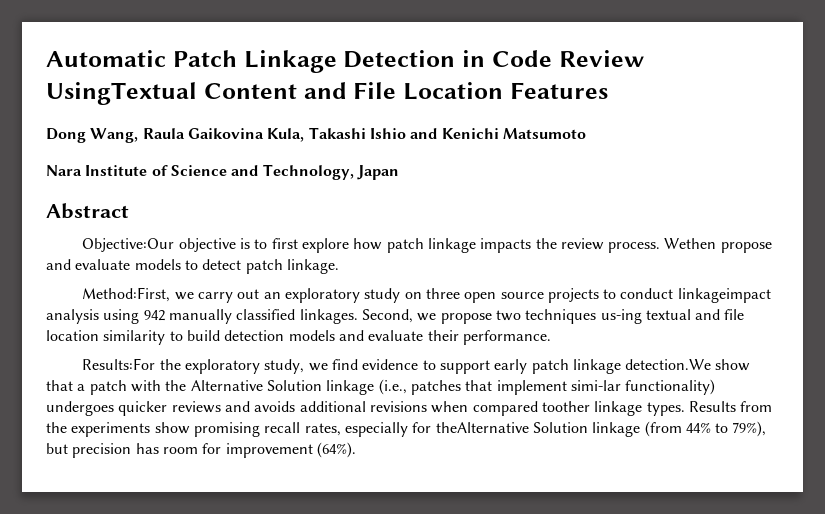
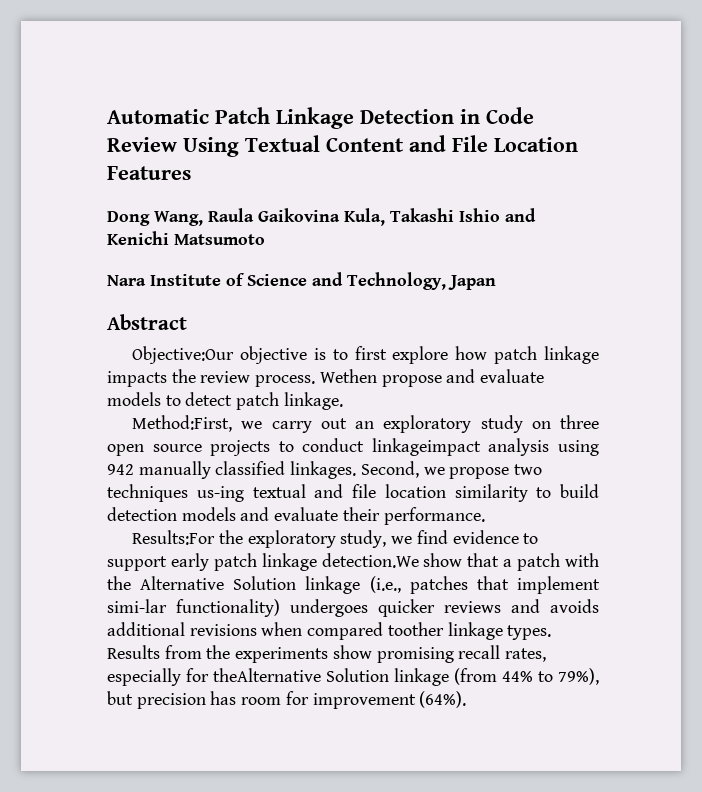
[46,82,197,105] UsingTextual -> [183,135,320,157] Using Textual

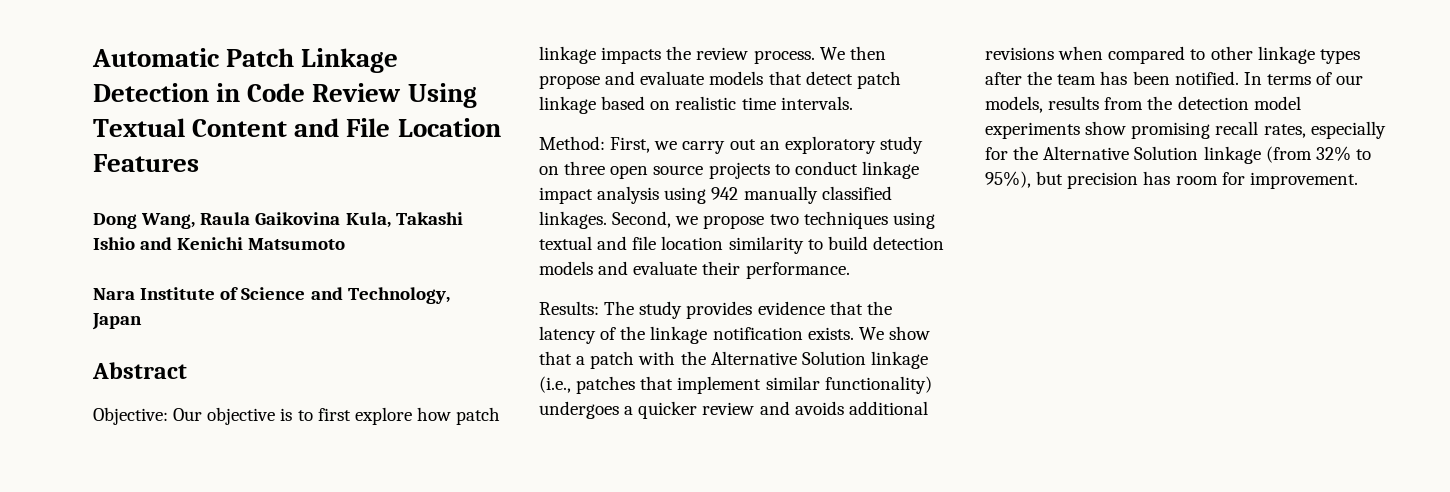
[132,346,235,364] Objective:Our -> [93,407,203,425] Objective: Our
[319,369,377,383] Wethen -> [819,46,886,60] We then
[165,395,181,406] to -> [768,71,802,85] that
[283,392,343,410] [132,415,233,432] linkage. // Method:First, -> [539,96,853,114] [539,136,651,153] linkage based on realistic time intervals. // Method: First,
[371,438,481,456] linkageimpact -> [861,161,919,179] [539,187,593,204] linkage impact
[196,486,244,502] us-ing -> [892,212,935,229] using
[132,530,539,548] [107,553,419,571] Results:For the exploratory study, we find evidence to support early patch linkage detection.We -> [539,301,892,319] [539,326,884,344] Results: The study provides evidence that the latency of the linkage notification exists. We
[107,599,167,613] simi-lar -> [765,376,820,390] similar
[378,599,501,617] quicker reviews -> [624,401,755,419] a quicker review
[387,622,552,640] [107,645,231,659] toother linkage types. Results from the -> [1190,46,1360,64] [985,71,1364,85] [985,96,1301,113] to other linkage types after the team has been notified. In terms of our models, results from the detection model
[213,668,321,682] theAlternative -> [1013,146,1130,160] the Alternative
[502,668,599,685] 44% to 79%), -> [1315,146,1371,161] [985,171,1031,188] 32% to 95%),
[312,691,467,709] improvement (64%). -> [1249,172,1358,189] improvement.

